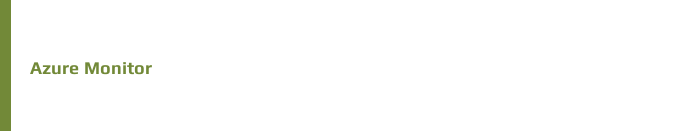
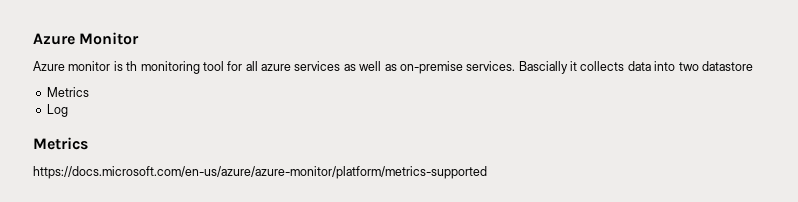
(152, 68) none -> [33,61,753,74] [46,87,89,97] [46,104,68,117] [33,137,88,150] [33,166,487,179] // Azure monitor is th monitoring tool for all azure services as well as on-premise services. Bascially it collects data into two datastore // Metrics // Log // Metrics // https://docs.microsoft.com/en-us/azure/azure-monitor/platform/metrics-supported

